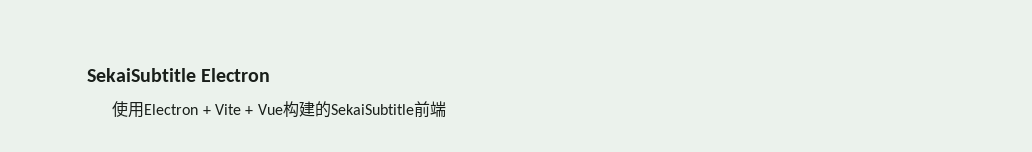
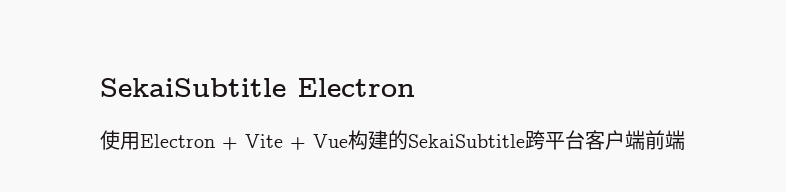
(414, 109) none -> [525,130,645,150] 跨平台客户端

